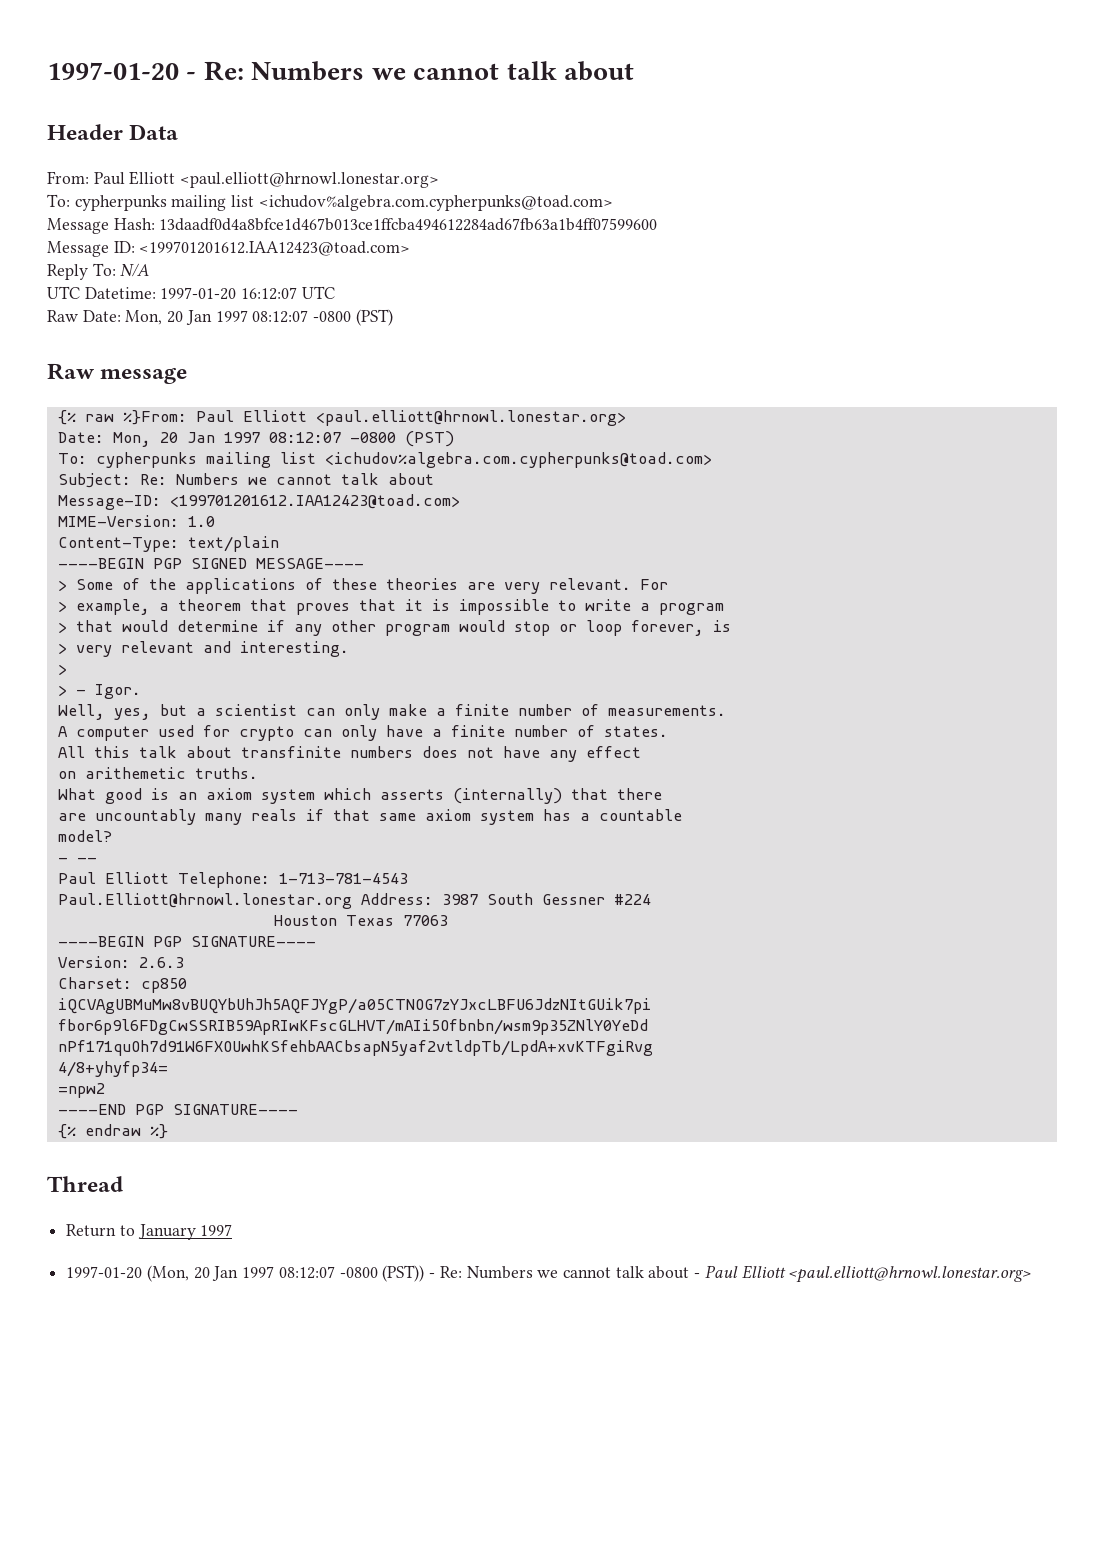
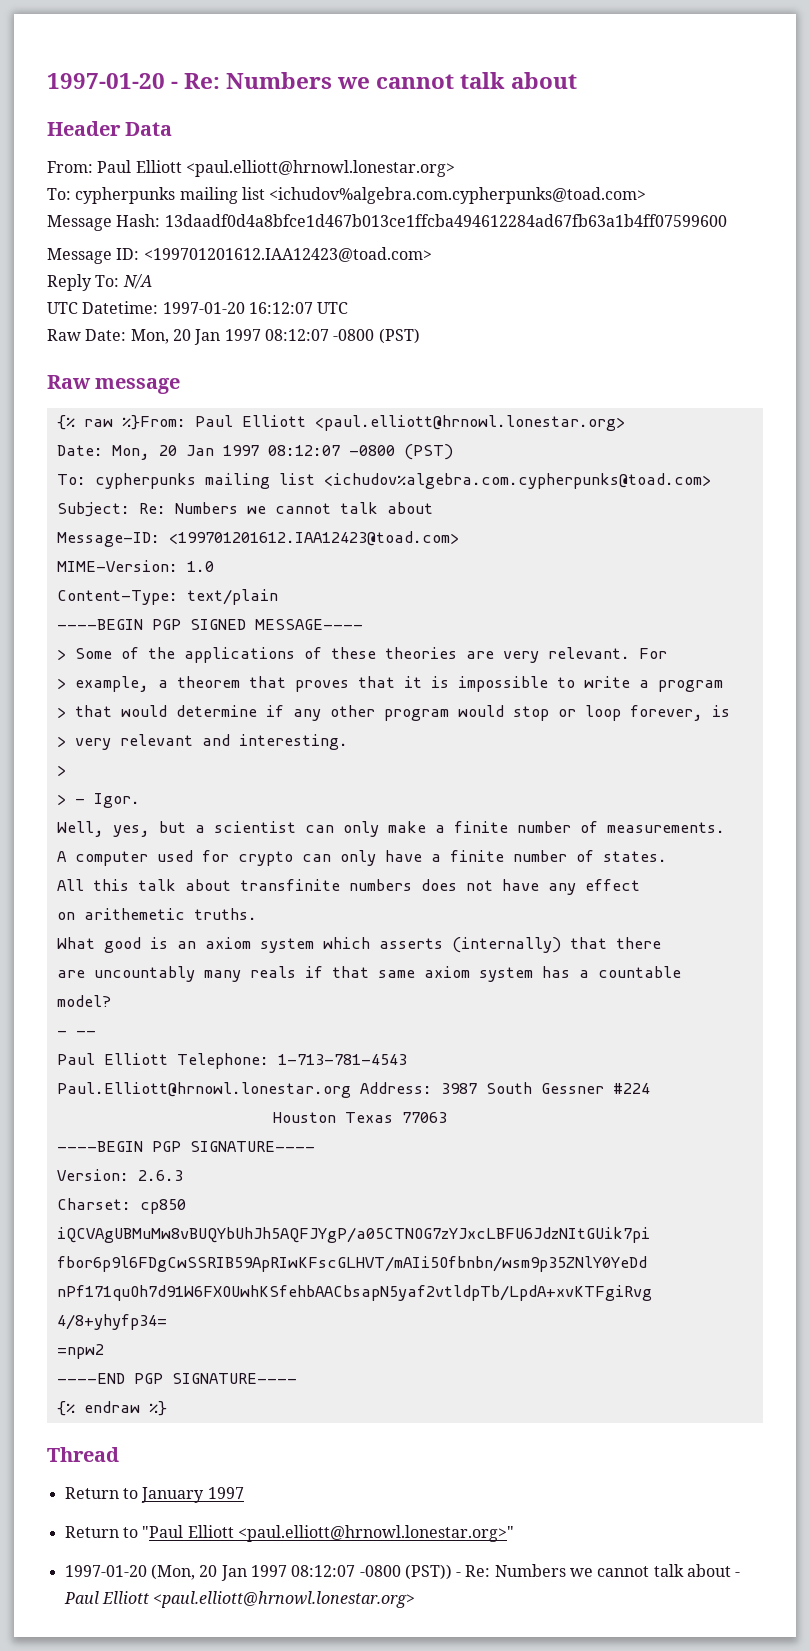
(233, 1230) none -> [64,1525,514,1542] // Return to "Paul Elliott <paul.elliott@hrnowl.lonestar.org>"

